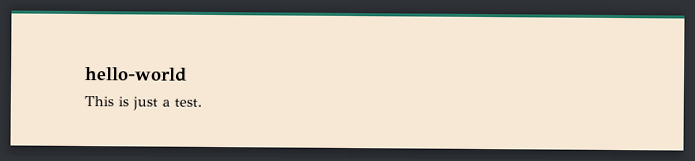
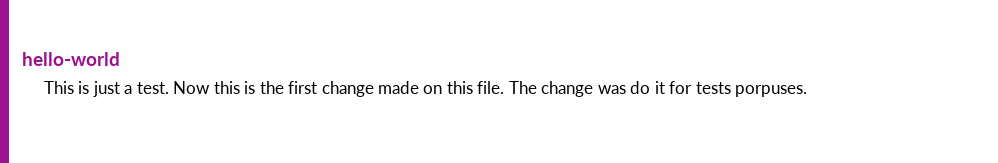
(202, 102) none -> [173,81,807,97] Now this is the first change made on this file. The change was do it for tests porpuses.

